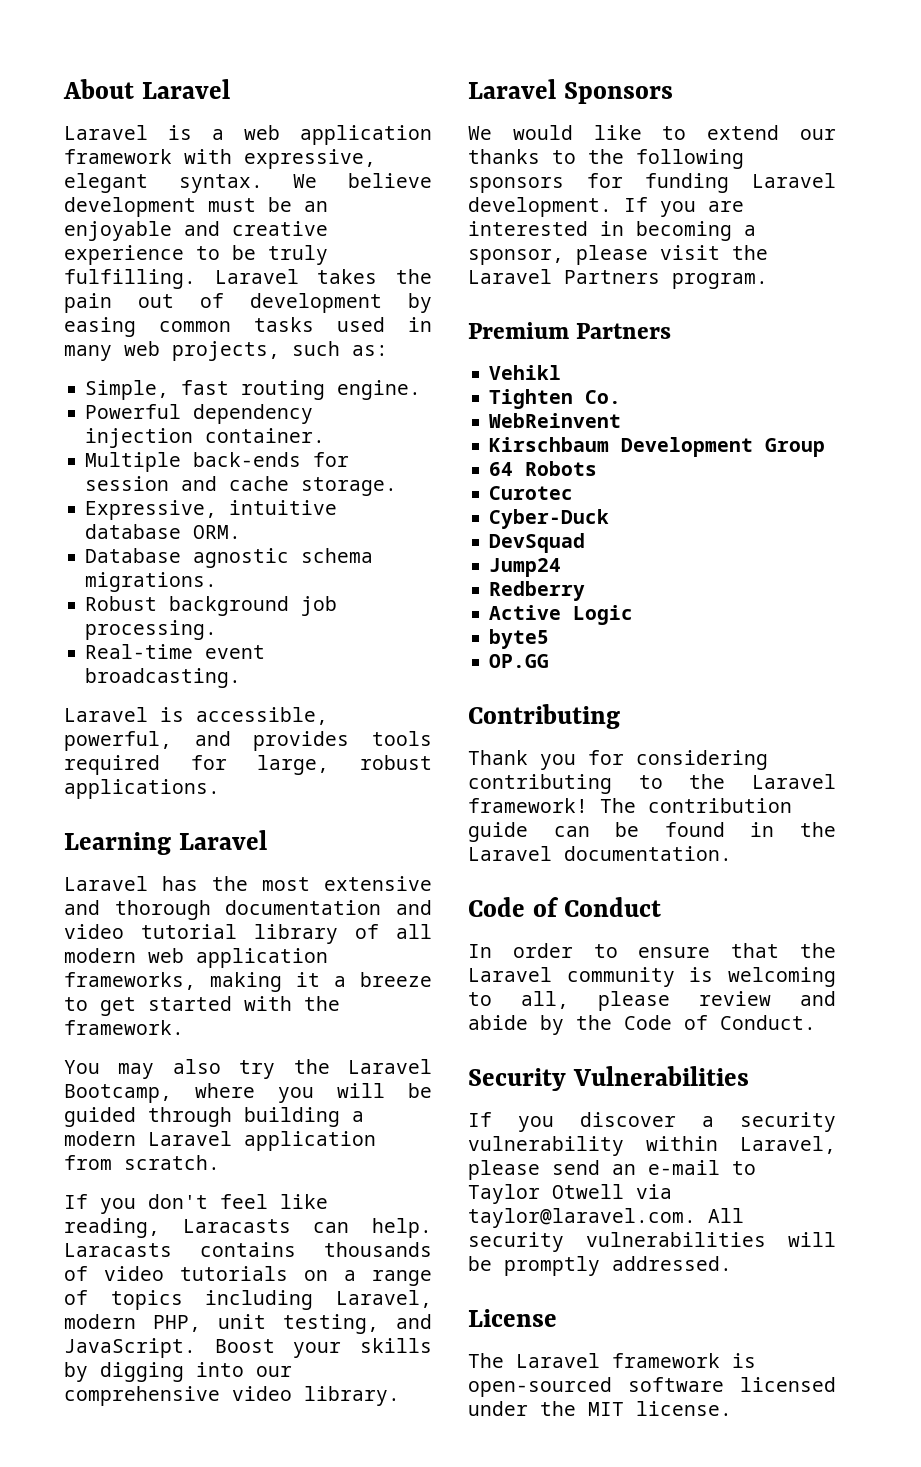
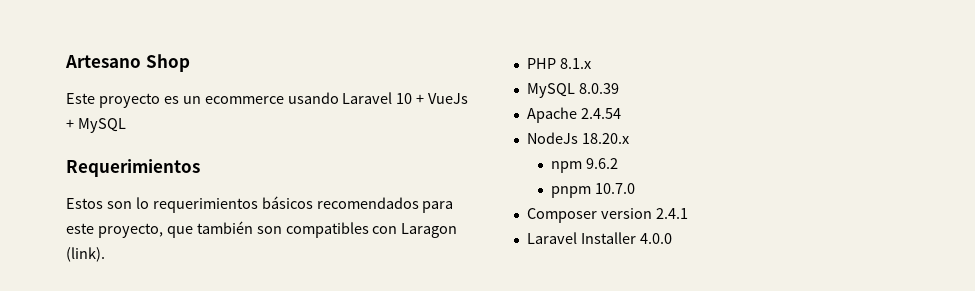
[63,79,230,99] [64,125,432,145] [64,149,376,169] [64,173,432,193] [64,197,328,217] [64,221,328,241] [64,245,328,265] [64,269,432,289] [64,293,432,313] [64,317,432,337] [64,341,388,361] [85,380,422,400] [85,404,314,424] [85,428,326,448] [85,452,350,472] [85,476,398,496] [85,500,338,520] [85,524,242,539] [85,548,374,568] [85,572,218,592] [85,596,338,616] [85,620,218,640] [85,644,266,659] [85,668,242,688] [64,707,328,725] [64,731,432,751] [64,755,433,775] [64,779,220,799] [64,830,267,855] [64,876,432,891] [64,900,432,920] [64,924,432,944] [64,948,328,968] [64,972,432,992] [64,996,340,1016] [64,1020,184,1035] [64,1059,432,1079] [64,1083,432,1103] [64,1107,364,1127] [64,1131,376,1151] [64,1155,220,1170] [64,1194,328,1214] [64,1218,432,1238] [64,1242,432,1257] [64,1266,432,1286] [64,1290,432,1310] [64,1314,432,1334] [64,1338,432,1358] [64,1362,292,1382] [64,1386,400,1406] [468,79,673,104] [468,125,836,140] [468,149,744,169] [468,173,836,193] [468,197,744,217] [468,221,756,241] [468,245,768,265] [468,269,768,289] [468,322,672,339] [489,365,562,380] [489,389,622,409] [489,413,622,428] [489,437,826,457] [489,461,598,476] [489,486,574,500] [489,509,610,529] [489,533,586,553] [489,558,562,577] [489,581,586,601] [489,605,634,625] [489,629,550,649] [489,654,550,668] [468,704,620,729] [468,750,768,770] [468,774,836,794] [468,798,792,813] [468,822,836,842] [468,846,732,861] [468,897,662,917] [468,943,836,958] [468,967,836,987] [468,991,836,1011] [468,1015,816,1035] [468,1066,749,1091] [468,1112,836,1132] [468,1136,836,1156] [468,1160,756,1180] [468,1184,672,1204] [468,1208,744,1228] [468,1232,836,1252] [468,1256,732,1276] [468,1309,557,1327] [468,1353,756,1368] [468,1377,836,1397] [468,1401,732,1416] About Laravel // Laravel is a web application framework with expressive, elegant syntax. We believe development must be an enjoyable and creative experience to be truly fulfilling. Laravel takes the pain out of development by easing common tasks used in many web projects, such as: // Simple, fast routing engine. // Powerful dependency injection container. // Multiple back-ends for session and cache storage. // Expressive, intuitive database ORM. // Database agnostic schema migrations. // Robust background job processing. // Real-time event broadcasting. // Laravel is accessible, powerful, and provides tools required for large, robust applications. // Learning Laravel // Laravel has the most extensive and thorough documentation and video tutorial library of all modern web application frameworks, making it a breeze to get started with the framework. // You may also try the Laravel Bootcamp, where you will be guided through building a modern Laravel application from scratch. // If you don't feel like reading, Laracasts can help. Laracasts contains thousands of video tutorials on a range of topics including Laravel, modern PHP, unit testing, and JavaScript. Boost your skills by digging into our comprehensive video library. // Laravel Sponsors // We would like to extend our thanks to the following sponsors for funding Laravel development. If you are interested in becoming a sponsor, please visit the Laravel Partners program. // Premium Partners // Vehikl // Tighten Co. // WebReinvent // Kirschbaum Development Group // 64 Robots // Curotec // Cyber-Duck // DevSquad // Jump24 // Redberry // Active Logic // byte5 // OP.GG // Contributing // Thank you for considering contributing to the Laravel framework! The contribution guide can be found in the Laravel documentation. // Code of Conduct // In order to ensure that the Laravel community is welcoming to all, please review and abide by the Code of Conduct. // Security Vulnerabilities // If you discover a security vulnerability within Laravel, please send an e-mail to Taylor Otwell via taylor@laravel.com. All security vulnerabilities will be promptly addressed. // License // The Laravel framework is open-sourced software licensed under the MIT license. -> [65,54,190,72] [66,92,469,108] [66,118,126,133] [66,159,200,177] [66,196,454,213] [66,221,458,238] [66,247,105,262] [526,58,591,69] [526,83,619,98] [526,107,621,123] [526,132,629,144] [550,158,618,173] [550,183,635,198] [526,208,688,223] [526,232,672,244] Artesano Shop // Este proyecto es un ecommerce usando Laravel 10 + VueJs + MySQL // Requerimientos // Estos son lo requerimientos básicos recomendados para este proyecto, que también son compatibles con Laragon (link). // PHP 8.1.x // MySQL 8.0.39 // Apache 2.4.54 // NodeJs 18.20.x // npm 9.6.2 // pnpm 10.7.0 // Composer version 2.4.1 // Laravel Installer 4.0.0

